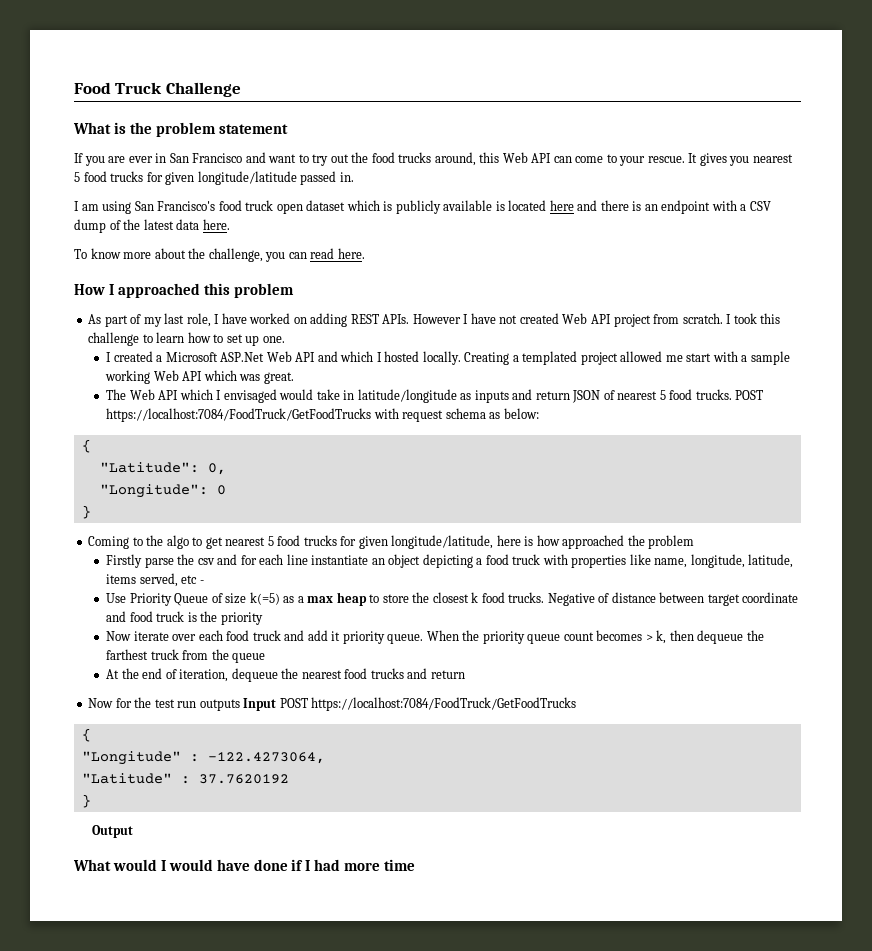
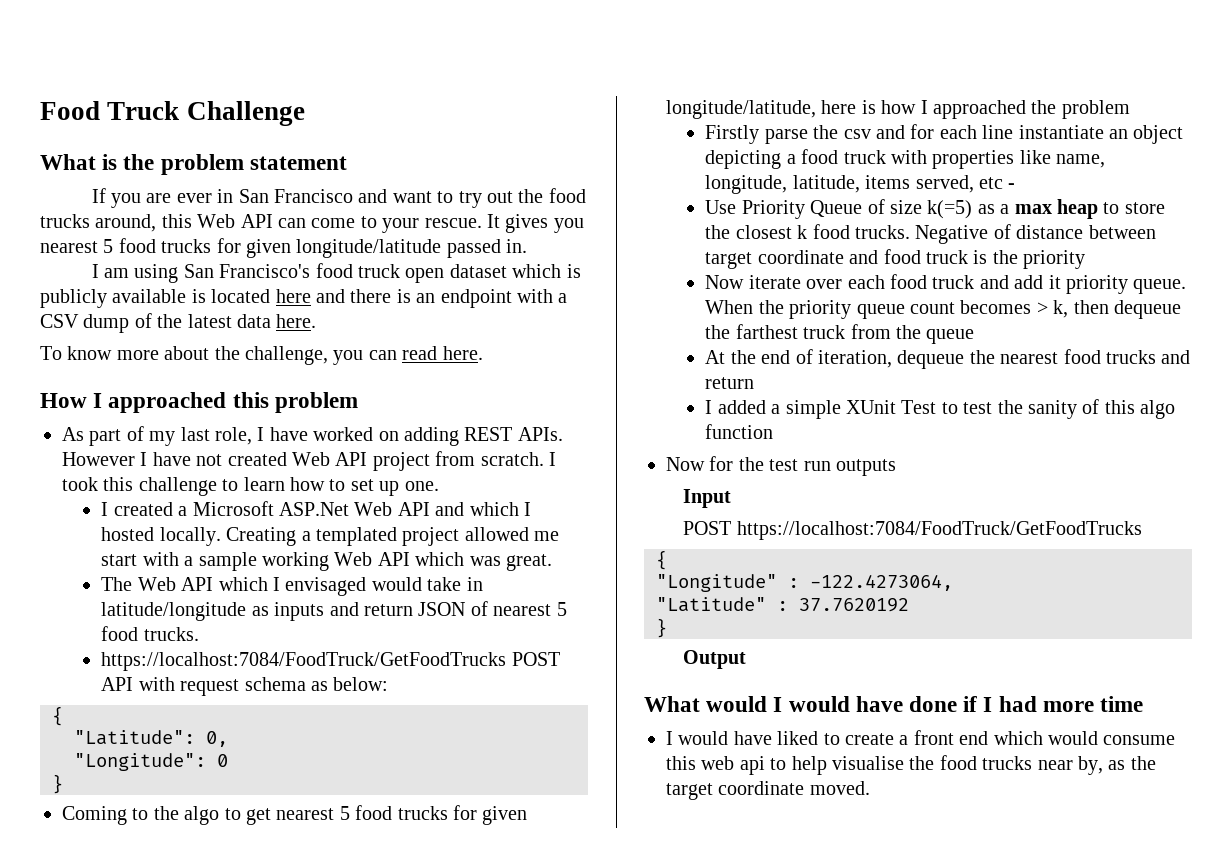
[735,390,764,400] [106,408,372,422] POST https://localhost:7084/FoodTruck/GetFoodTrucks -> [101,652,560,671] [101,677,134,691] // https://localhost:7084/FoodTruck/GetFoodTrucks POST API
(560, 540) none -> [920,100,928,114] I
(465, 674) none -> [705,399,1176,419] [705,424,774,439] // I added a simple XUnit Test to test the sanity of this algo function
(240, 705) none -> (896, 467) //
(277, 704) none -> (732, 498) //
(416, 865) none -> [666,730,1176,745] [666,755,1156,775] [666,781,870,800] // I would have liked to create a front end which would consume this web api to help visualise the food trucks near by, as the target coordinate moved.

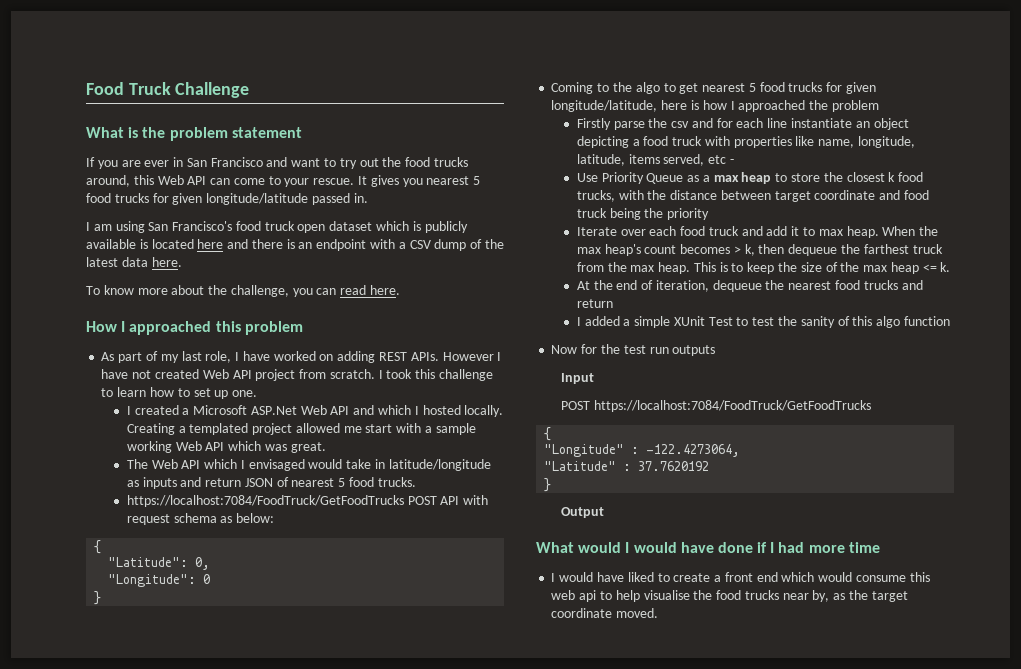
[867,199,973,219] of size k(=5) -> (684, 178) none
[854,224,1011,244] trucks. Negative of -> [576,190,667,202] trucks, with the
[973,250,988,264] is -> [609,208,641,220] being
[705,275,801,289] Now iterate -> [576,227,617,236] Iterate
[1065,275,1187,294] [705,300,905,319] priority queue. When the priority queue -> [802,226,939,238] [576,244,641,256] to max heap. When the max heap's
[926,329,975,344] queue -> [630,262,951,274] max heap. This is to keep the size of the max heap <= k.

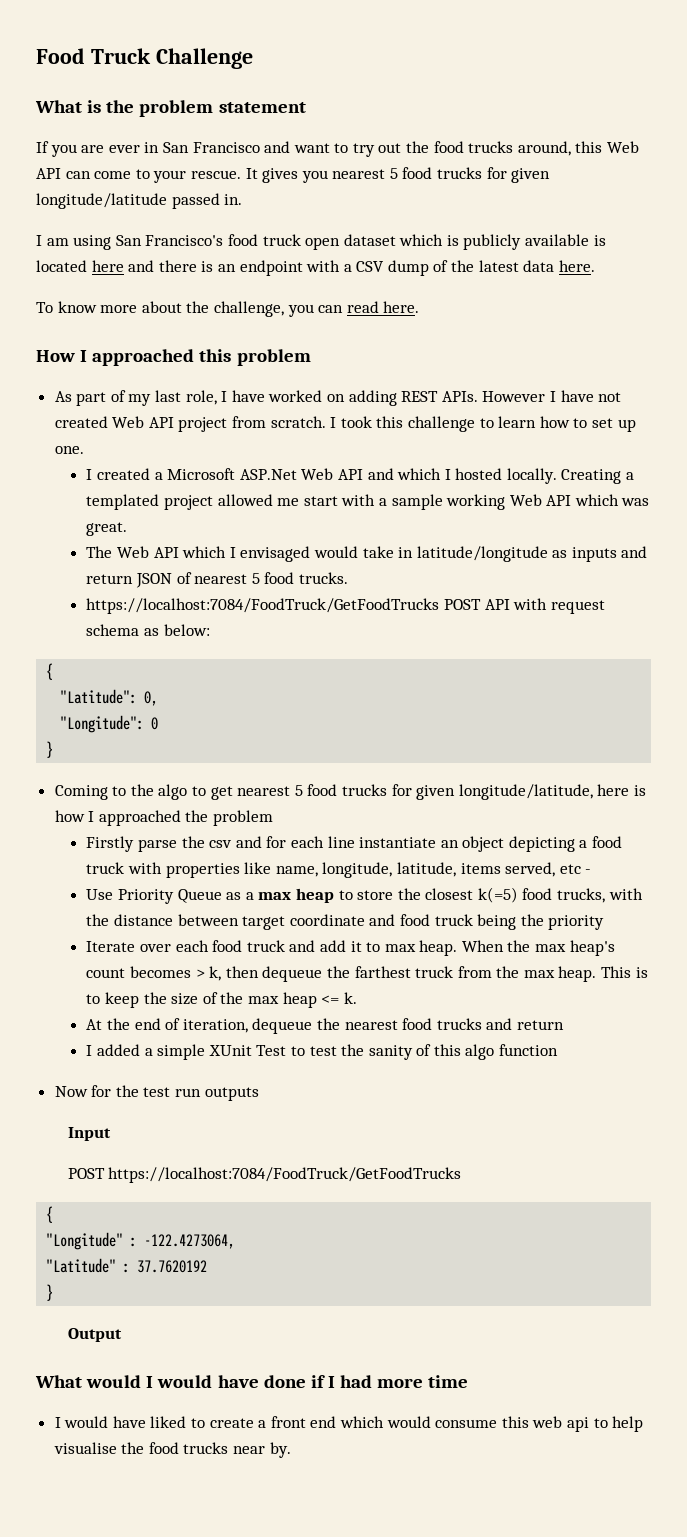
[888,172,896,182] k -> [477,887,518,903] k(=5)
[812,590,908,602] [551,608,659,618] by, as the target coordinate moved. -> [269,1442,291,1458] by.

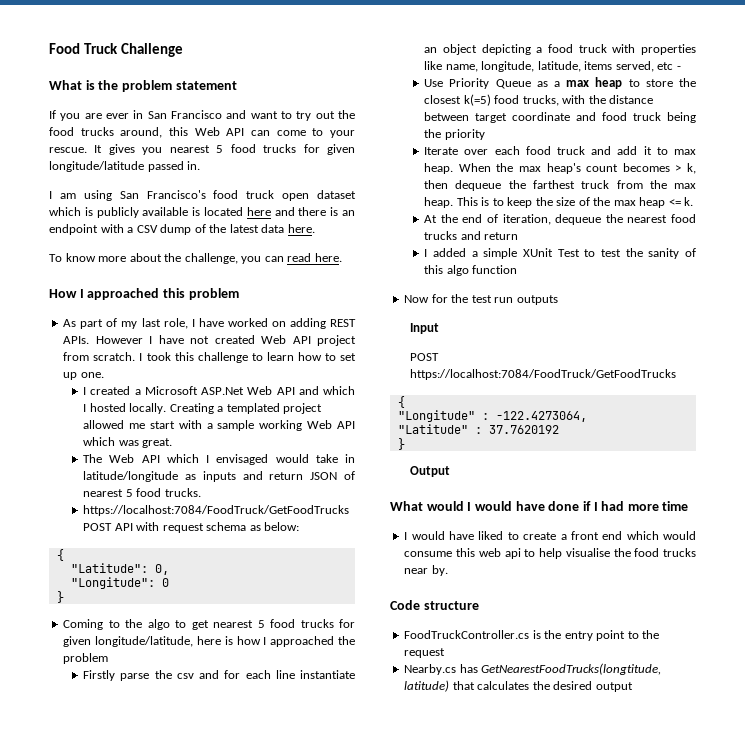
(291, 1450) none -> [390,600,479,610] [404,630,660,641] [404,648,446,658] [404,663,662,675] [404,680,633,692] // Code structure // FoodTruckController.cs is the entry point to the request // Nearby.cs has GetNearestFoodTrucks(longtitude, latitude) that calculates the desired output

